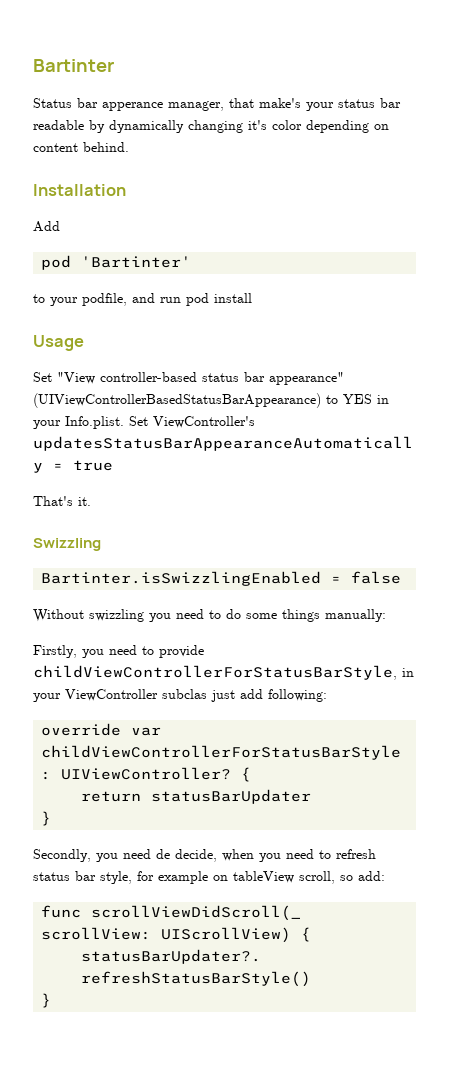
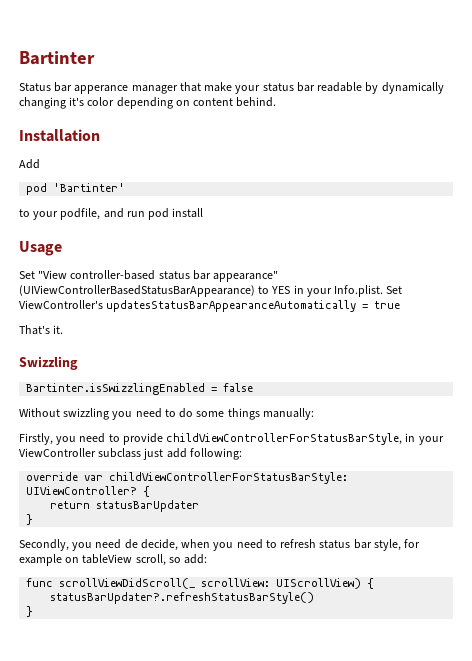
[168,98,301,111] manager, that make's -> [131,82,233,94] manager that make
[162,689,207,699] subclas -> [98,448,142,458] subclass

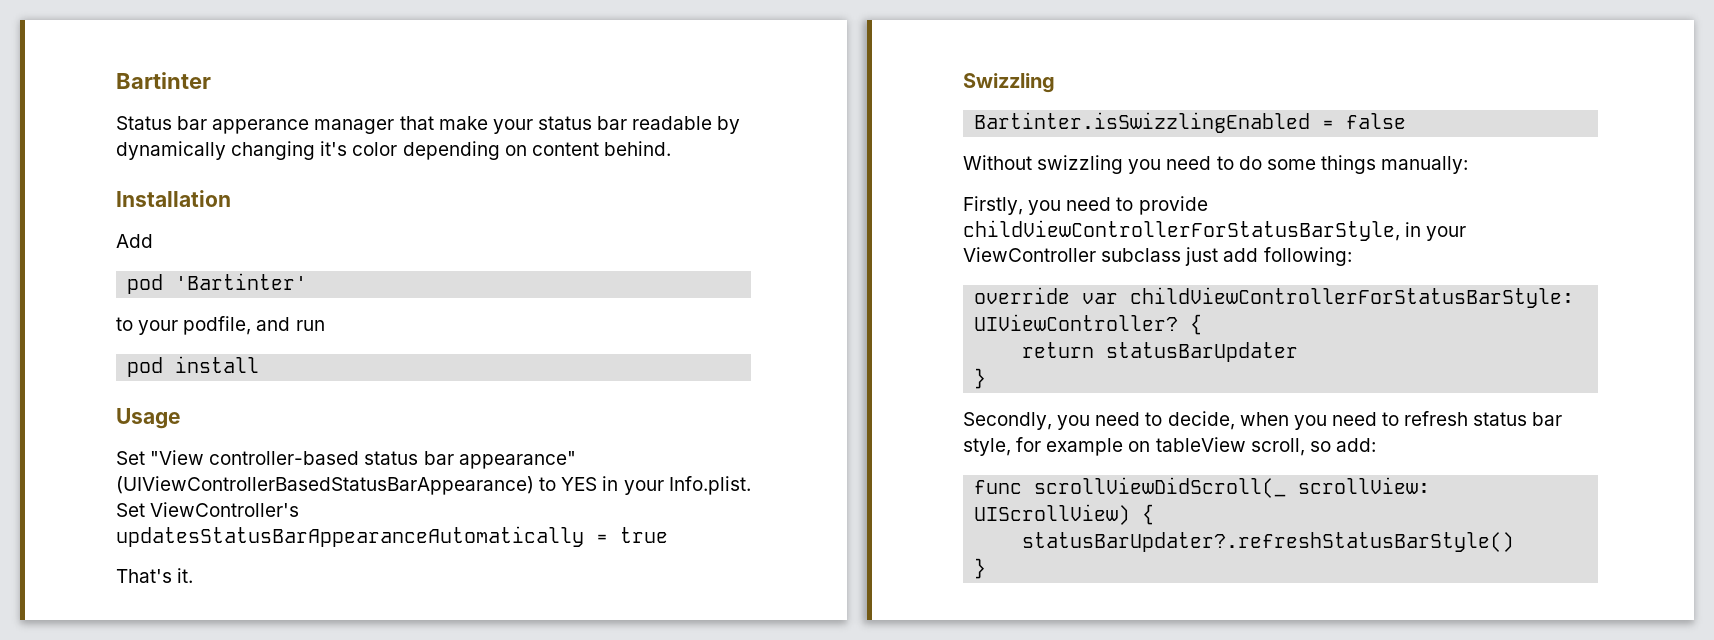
(145, 214) none -> (325, 325) //
[124,539,138,549] de -> [1145,412,1163,426] to

